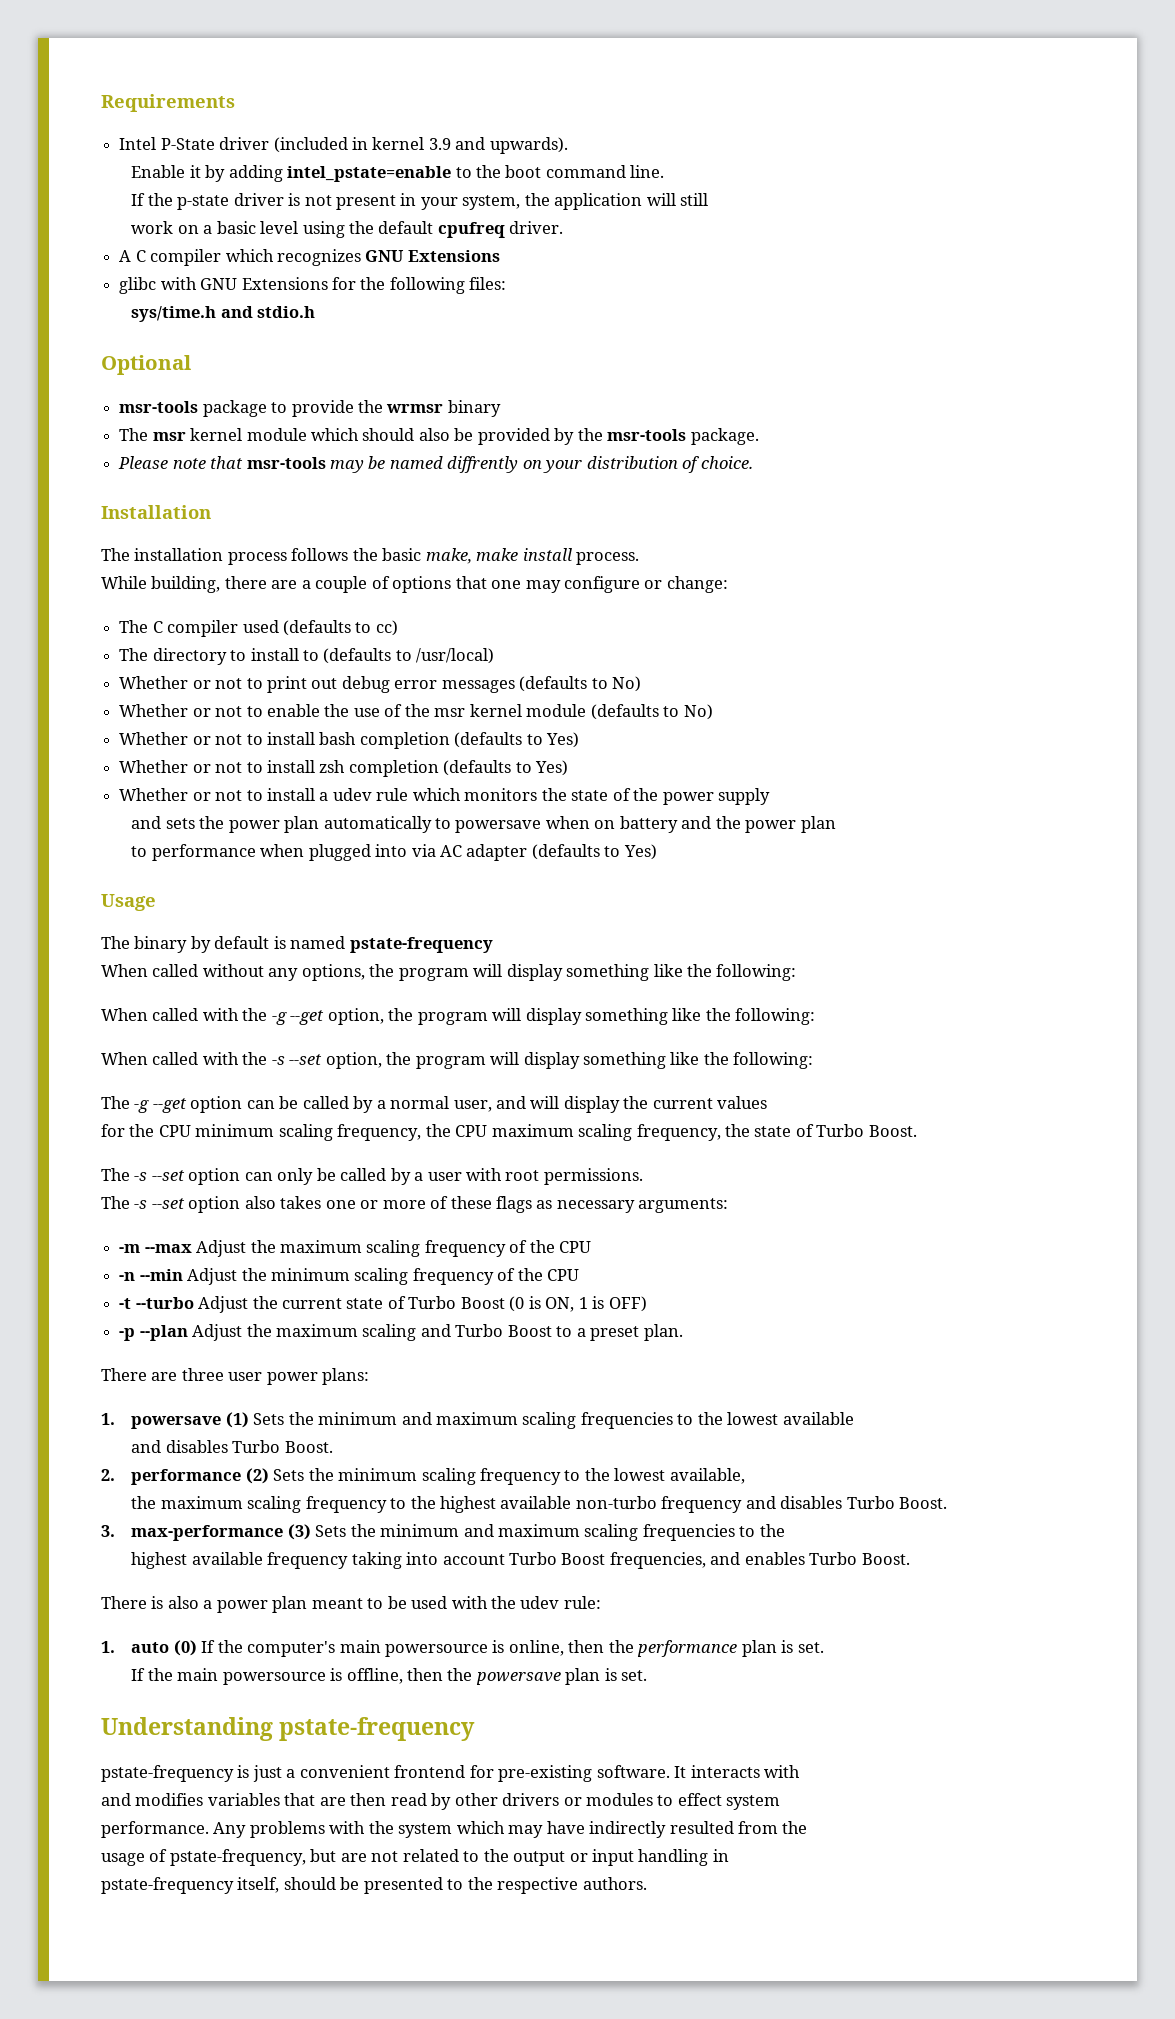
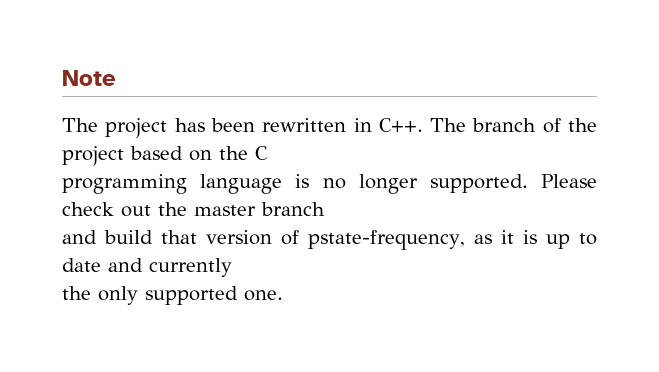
[101,94,235,112] [119,137,568,154] [131,165,665,182] [131,193,709,210] [131,221,564,238] [119,249,500,266] [119,277,507,294] [131,306,316,322] [101,355,191,375] [119,400,501,417] [119,428,759,445] [118,456,753,473] [101,505,211,519] [101,548,640,565] [101,576,728,593] [119,620,398,637] [119,648,495,665] [119,676,642,693] [119,704,713,720] [119,732,580,749] [119,760,569,777] [119,788,770,805] [131,816,836,833] [131,844,657,861] [101,894,156,911] [101,936,493,953] [101,964,797,981] [101,1008,816,1025] [101,1052,814,1069] [101,1096,768,1113] [101,1124,917,1141] [101,1168,643,1185] [101,1196,729,1213] [119,1240,592,1257] [119,1268,580,1285] [119,1296,647,1313] [119,1324,683,1341] [101,1368,370,1385] [101,1412,854,1429] [131,1440,333,1453] [101,1468,745,1485] [131,1496,948,1513] [101,1524,785,1541] [131,1552,910,1569] [101,1596,601,1613] [101,1640,824,1657] [131,1668,648,1685] [101,1717,476,1741] [101,1765,801,1782] [101,1793,781,1810] [101,1821,808,1838] [101,1849,729,1866] [101,1877,647,1894] Requirements // Intel P-State driver (included in kernel 3.9 and upwards). // Enable it by adding intel_pstate=enable to the boot command line. // If the p-state driver is not present in your system, the application will still // work on a basic level using the default cpufreq driver. // A C compiler which recognizes GNU Extensions // glibc with GNU Extensions for the following files: // sys/time.h and stdio.h // Optional // msr-tools package to provide the wrmsr binary // The msr kernel module which should also be provided by the msr-tools package. // Please note that msr-tools may be named diffrently on your distribution of choice. // Installation // The installation process follows the basic make, make install process. // While building, there are a couple of options that one may configure or change: // The C compiler used (defaults to cc) // The directory to install to (defaults to /usr/local) // Whether or not to print out debug error messages (defaults to No) // Whether or not to enable the use of the msr kernel module (defaults to No) // Whether or not to install bash completion (defaults to Yes) // Whether or not to install zsh completion (defaults to Yes) // Whether or not to install a udev rule which monitors the state of the power supply // and sets the power plan automatically to powersave when on battery and the power plan // to performance when plugged into via AC adapter (defaults to Yes) // Usage // The binary by default is named pstate-frequency // When called without any options, the program will display something like the following: // When called with the -g --get option, the program will display something like the following: // When called with the -s --set option, the program will display something like the following: // The -g --get option can be called by a normal user, and will display the current values // for the CPU minimum scaling frequency, the CPU maximum scaling frequency, the state of Turbo Boost. // The -s --set option can only be called by a user with root permissions. // The -s --set option also takes one or more of these flags as necessary arguments: // -m --max Adjust the maximum scaling frequency of the CPU // -n --min Adjust the minimum scaling frequency of the CPU // -t --turbo Adjust the current state of Turbo Boost (0 is ON, 1 is OFF) // -p --plan Adjust the maximum scaling and Turbo Boost to a preset plan. // There are three user power plans: // 1. powersave (1) Sets the minimum and maximum scaling frequencies to the lowest available // and disables Turbo Boost. // 2. performance (2) Sets the minimum scaling frequency to the lowest available, // the maximum scaling frequency to the highest available non-turbo frequency and disables Turbo Boost. // 3. max-performance (3) Sets the minimum and maximum scaling frequencies to the // highest available frequency taking into account Turbo Boost frequencies, and enables Turbo Boost. // There is also a power plan meant to be used with the udev rule: // 1. auto (0) If the computer's main powersource is online, then the performance plan is set. // If the main powersource is offline, then the powersave plan is set. // Understanding pstate-frequency // pstate-frequency is just a convenient frontend for pre-existing software. It interacts with // and modifies variables that are then read by other drivers or modules to effect system // performance. Any problems with the system which may have indirectly resulted from the // usage of pstate-frequency, but are not related to the output or input handling in // pstate-frequency itself, should be presented to the respective authors. -> [62,70,116,86] [62,118,598,138] [62,146,268,166] [62,174,597,194] [62,202,325,217] [62,230,597,250] [62,258,232,277] [62,286,283,305] Note // The project has been rewritten in C++. The branch of the project based on the C // programming language is no longer supported. Please check out the master branch // and build that version of pstate-frequency, as it is up to date and currently // the only supported one.

